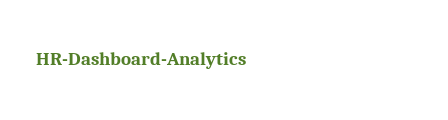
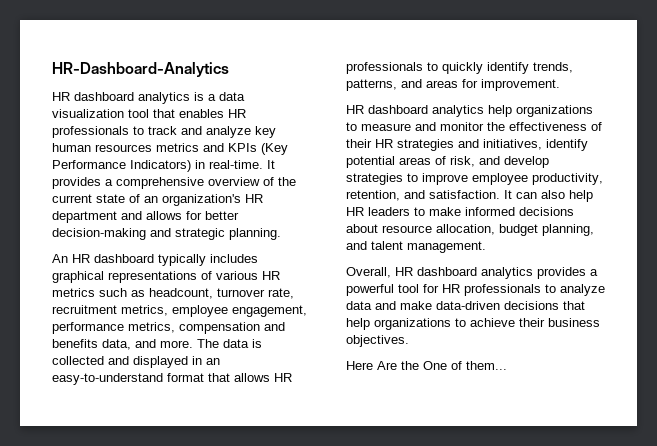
(246, 60) none -> [52,92,245,104] [52,109,246,118] [52,126,276,138] [52,143,288,155] [52,160,275,172] [52,177,296,189] [52,194,263,206] [52,211,239,223] [52,228,281,240] [52,254,258,266] [52,271,280,283] [52,288,294,299] [52,305,307,317] [52,322,285,334] [52,339,262,350] [52,356,220,368] [52,373,292,385] [346,62,573,74] [346,79,560,91] [346,105,593,117] [346,122,602,131] [346,139,588,151] [346,156,549,168] [346,173,603,185] [346,190,593,202] [346,207,574,216] [346,224,594,236] [346,241,486,253] [346,267,598,279] [346,284,605,296] [346,301,585,310] [346,318,600,330] [346,335,409,347] [346,361,507,370] // HR dashboard analytics is a data visualization tool that enables HR professionals to track and analyze key human resources metrics and KPIs (Key Performance Indicators) in real-time. It provides a comprehensive overview of the current state of an organization's HR department and allows for better decision-making and strategic planning. // An HR dashboard typically includes graphical representations of various HR metrics such as headcount, turnover rate, recruitment metrics, employee engagement, performance metrics, compensation and benefits data, and more. The data is collected and displayed in an easy-to-understand format that allows HR professionals to quickly identify trends, patterns, and areas for improvement. // HR dashboard analytics help organizations to measure and monitor the effectiveness of their HR strategies and initiatives, identify potential areas of risk, and develop strategies to improve employee productivity, retention, and satisfaction. It can also help HR leaders to make informed decisions about resource allocation, budget planning, and talent management. // Overall, HR dashboard analytics provides a powerful tool for HR professionals to analyze data and make data-driven decisions that help organizations to achieve their business objectives. // Here Are the One of them...

